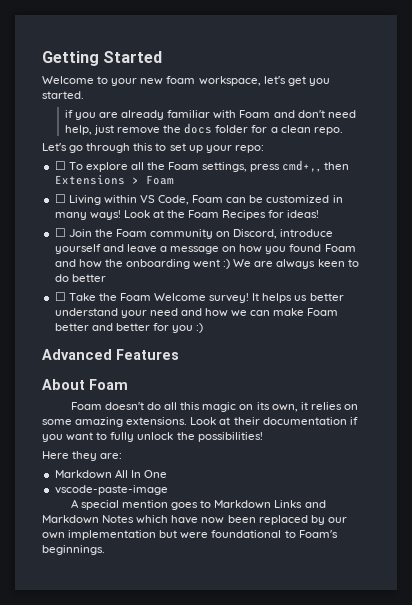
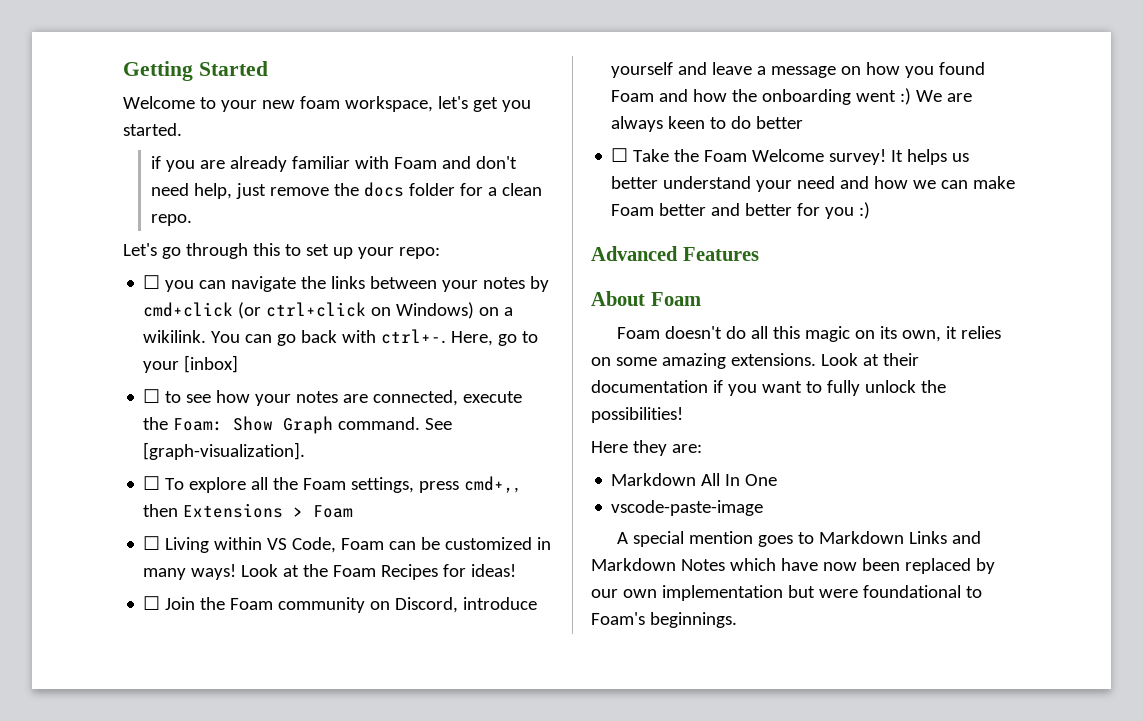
(264, 149) none -> [143,275,550,292] [143,302,514,319] [143,329,539,346] [143,355,239,373] [143,389,523,406] [143,416,453,434] [143,442,306,460] // ☐ you can navigate the links between your notes by cmd+click (or ctrl+click on Windows) on a wikilink. You can go back with ctrl+-. Here, go to your [inbox] // ☐ to see how your notes are connected, execute the Foam: Show Graph command. See [graph-visualization].

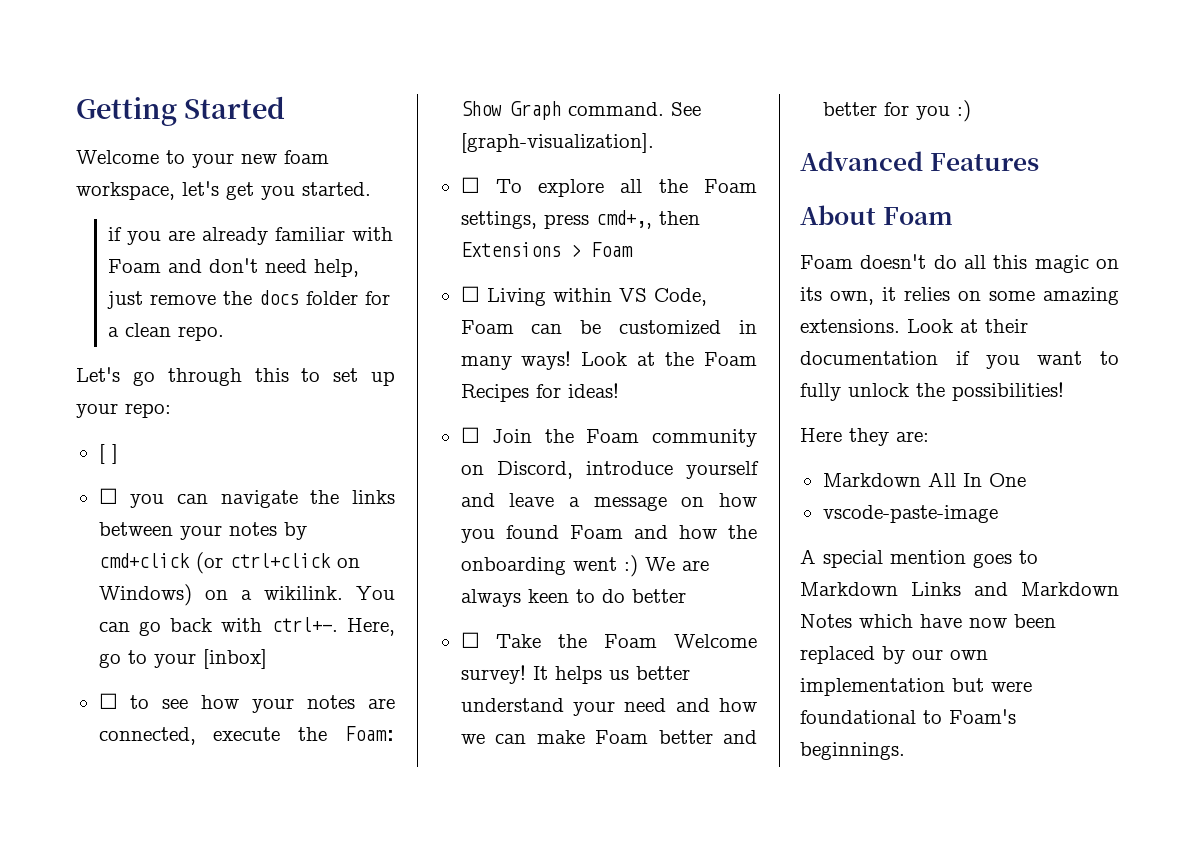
(440, 253) none -> [98,444,118,464] // [ ]

